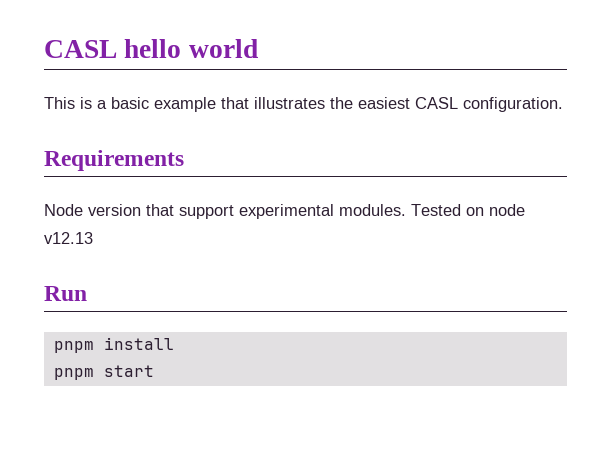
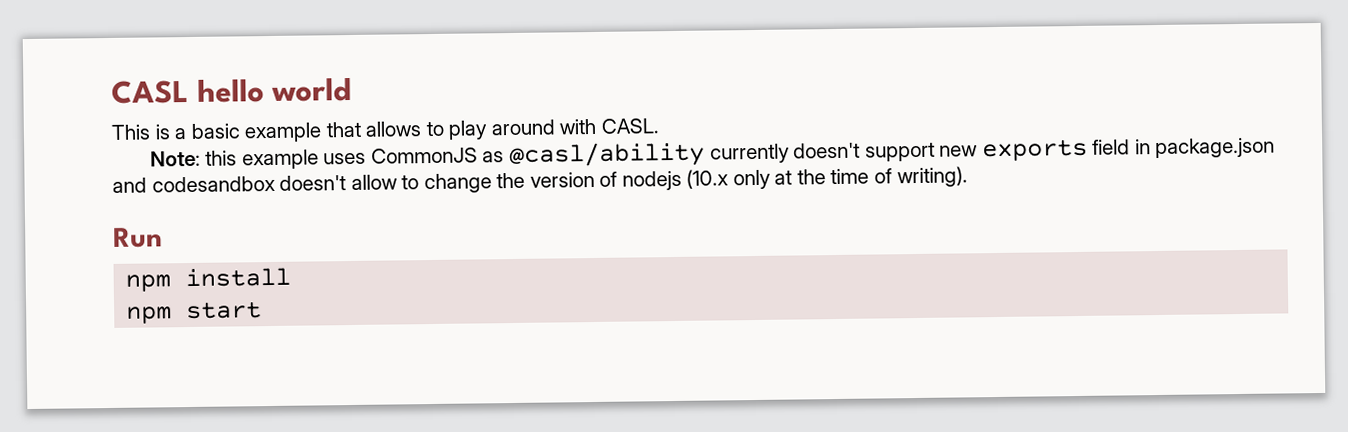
[254,97,563,112] [44,150,184,171] [44,204,525,219] [44,232,93,244] illustrates the easiest CASL configuration. // Requirements // Node version that support experimental modules. Tested on node v12.13 -> [365,118,659,140] [149,137,1276,170] [112,166,968,194] allows to play around with CASL. // Note: this example uses CommonJS as @casl/ability currently doesn't support new exports field in package.json and codesandbox doesn't allow to change the version of nodejs (10.x only at the time of writing).
[53,341,94,353] pnpm -> [125,274,172,292] npm
[53,368,94,380] pnpm -> [126,306,173,324] npm

